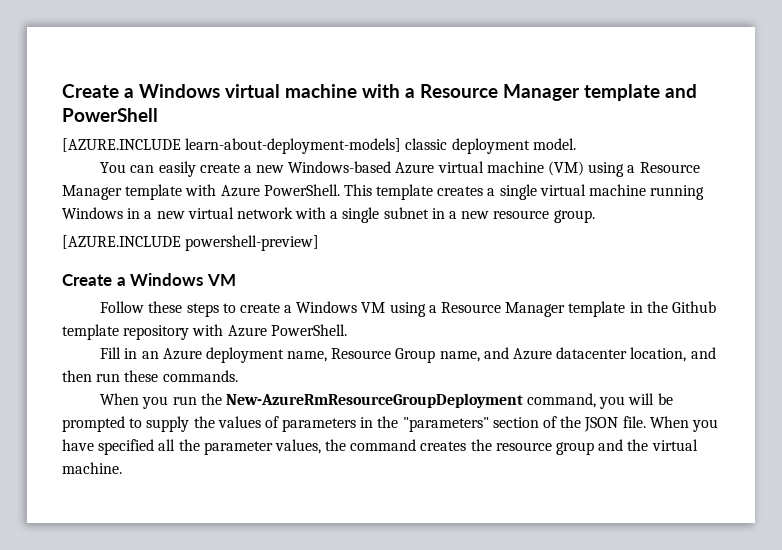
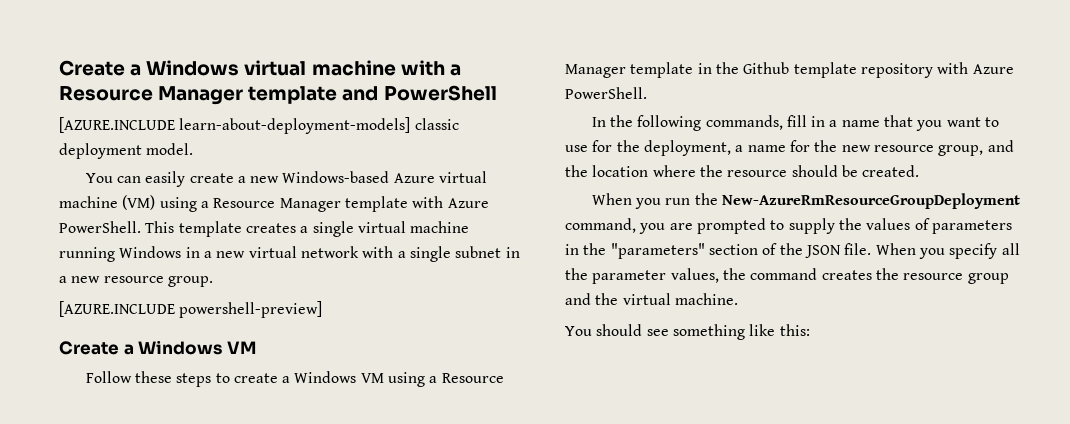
[100,347,716,363] [62,370,238,382] Fill in an Azure deployment name, Resource Group name, and Azure datacenter location, and then run these commands. -> [591,115,1000,131] [565,140,1014,156] [565,165,920,177] In the following commands, fill in a name that you want to use for the deployment, a name for the new resource group, and the location where the resource should be created.
[628,393,673,405] will be -> [669,223,693,230] are
[62,439,155,455] have specified -> [949,243,998,259] specify
(122, 468) none -> [565,324,810,340] // You should see something like this:

